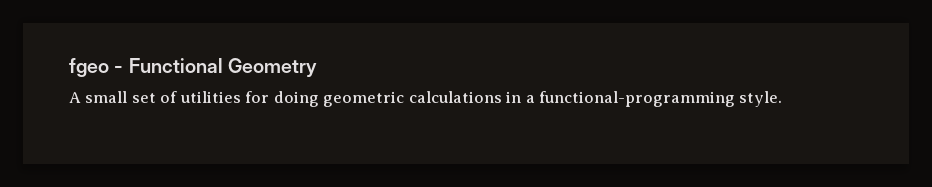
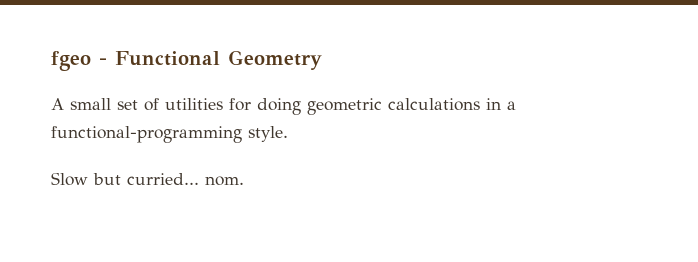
(783, 99) none -> [51,172,244,186] // Slow but curried... nom.

